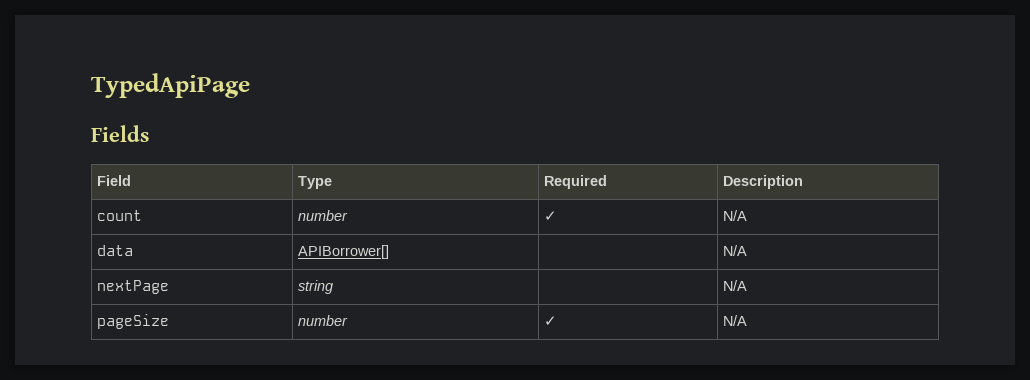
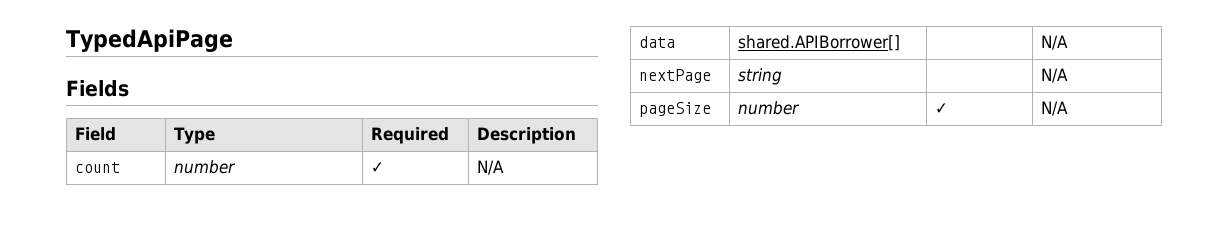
[297,245,389,259] APIBorrower[] -> [738,35,901,51] shared.APIBorrower[]

